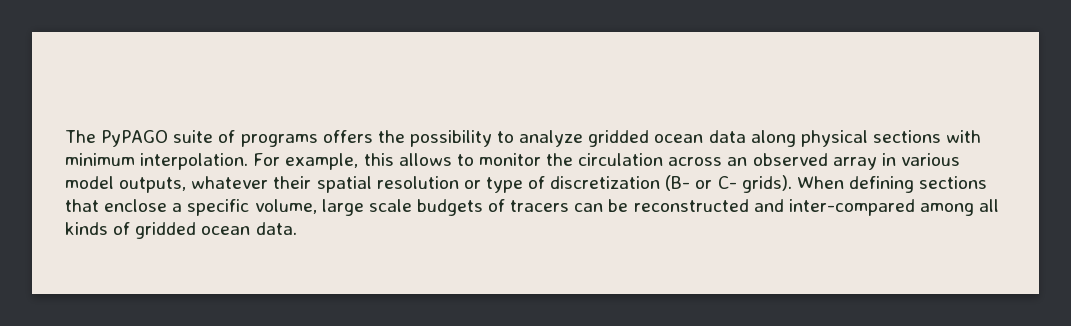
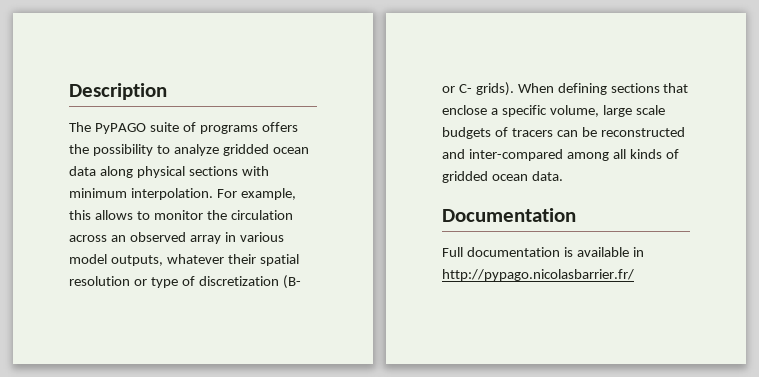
(65, 136) none -> [69,83,167,100] Description //
(297, 228) none -> [442,208,576,222] [442,247,644,257] [442,269,634,281] // Documentation // Full documentation is available in http://pypago.nicolasbarrier.fr/

